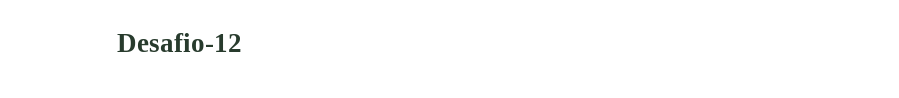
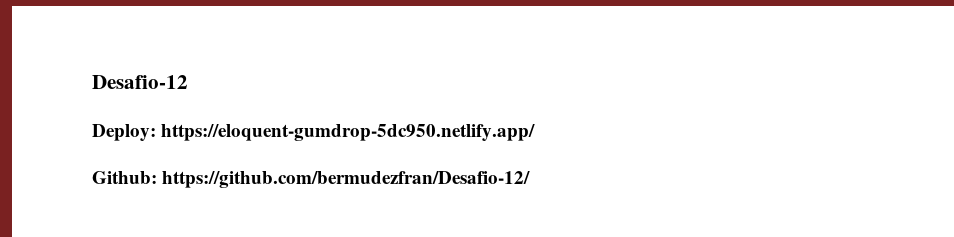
(242, 42) none -> [92,124,536,141] [92,171,531,188] // Deploy: https://eloquent-gumdrop-5dc950.netlify.app/ // Github: https://github.com/bermudezfran/Desafio-12/

